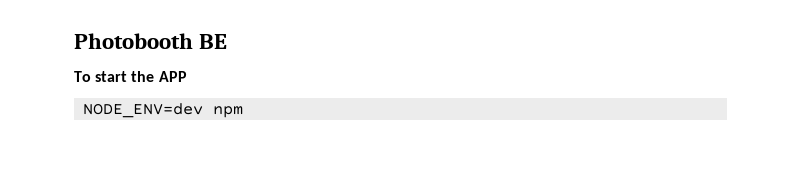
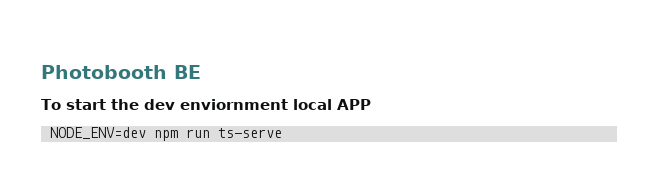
(155, 76) none -> [143,99,332,110] dev enviornment local
(244, 112) none -> [186,128,282,138] run ts-serve

